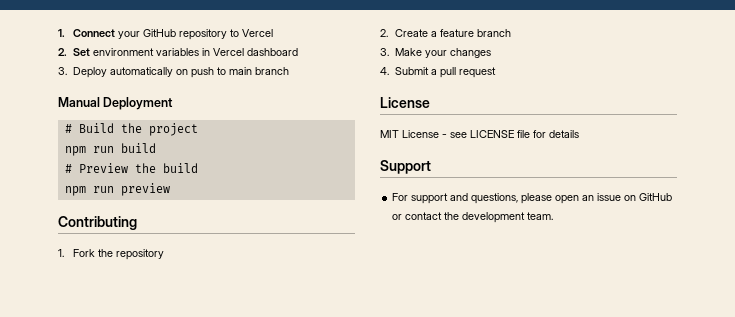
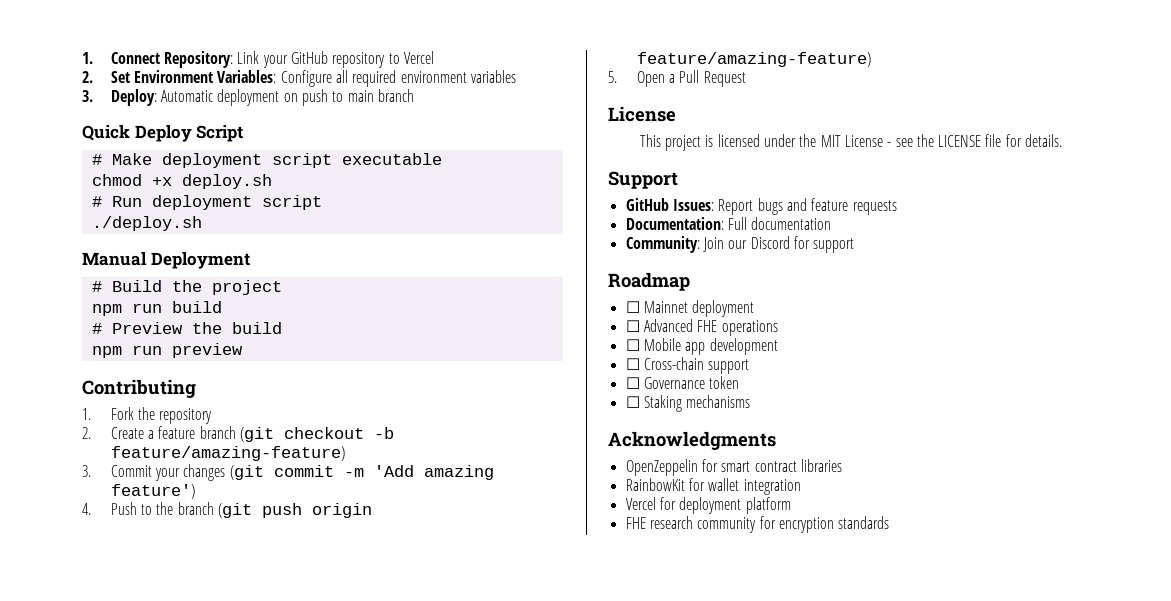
(116, 33) none -> [163,51,260,68] Repository: Link
[93,48,299,56] [58,67,174,78] environment variables in Vercel dashboard // 3. Deploy automatically -> [133,70,516,87] [82,89,280,106] Environment Variables: Configure all required environment variables // 3. Deploy: Automatic deployment
(290, 71) none -> [82,125,244,142] [91,153,442,168] [91,174,272,189] [91,195,322,210] [91,216,202,231] // Quick Deploy Script // # Make deployment script executable // chmod +x deploy.sh // # Run deployment script // ./deploy.sh
[380,48,423,56] // 3. Make -> [239,427,394,442] [110,446,345,461] [82,465,152,477] (git checkout -b feature/amazing-feature) // 3. Commit
[380,67,497,78] [380,97,430,108] // 4. Submit a pull request // License // -> [229,465,494,480] [110,484,195,499] [82,502,372,518] [636,52,871,67] [608,70,746,87] [608,106,676,122] [639,134,817,151] (git commit -m 'Add amazing feature') // 4. Push to the branch (git push origin feature/amazing-feature) // 5. Open a Pull Request // License // This project is licensed under the
(467, 135) none -> [916,134,934,147] the
[549,130,579,138] details -> [1025,134,1063,147] details.
[392,193,673,204] [392,212,554,223] For support and questions, please open an issue on GitHub or contact the development team. -> [625,198,897,215] [625,217,832,230] [625,236,855,253] [608,272,690,291] [625,300,755,317] [625,319,778,336] [625,338,778,355] [625,357,750,374] [625,376,740,389] [625,395,751,412] [608,431,776,450] [625,459,842,476] [625,478,801,495] [625,497,791,514] [625,516,890,533] GitHub Issues: Report bugs and feature requests // Documentation: Full documentation // Community: Join our Discord for support // Roadmap // ☐ Mainnet deployment // ☐ Advanced FHE operations // ☐ Mobile app development // ☐ Cross-chain support // ☐ Governance token // ☐ Staking mechanisms // Acknowledgments // OpenZeppelin for smart contract libraries // RainbowKit for wallet integration // Vercel for deployment platform // FHE research community for encryption standards

